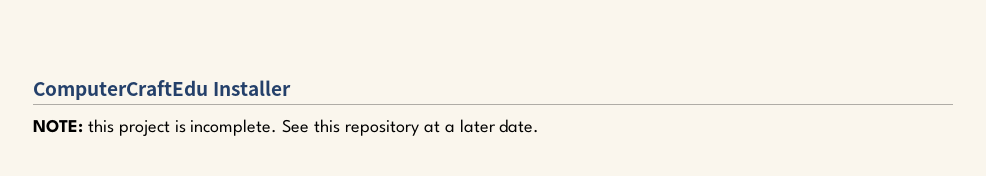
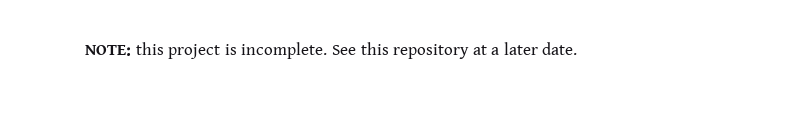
[33,80,292,100] ComputerCraftEdu Installer // -> (85, 50) none

